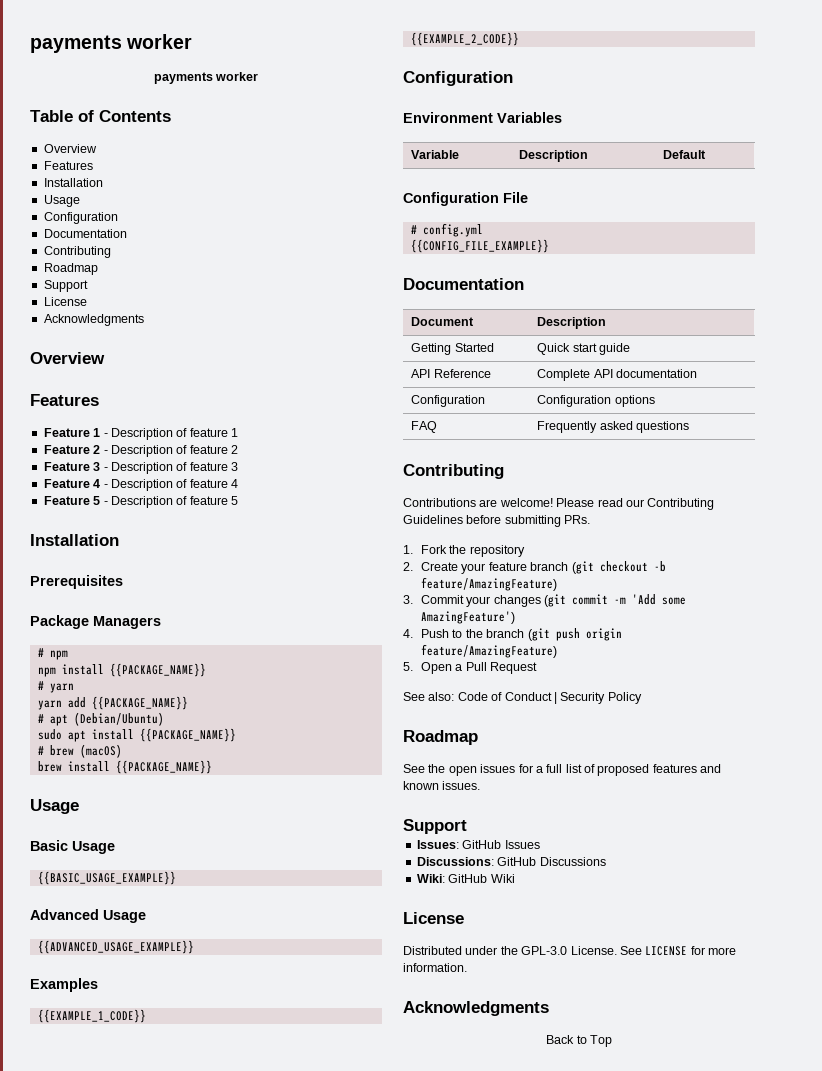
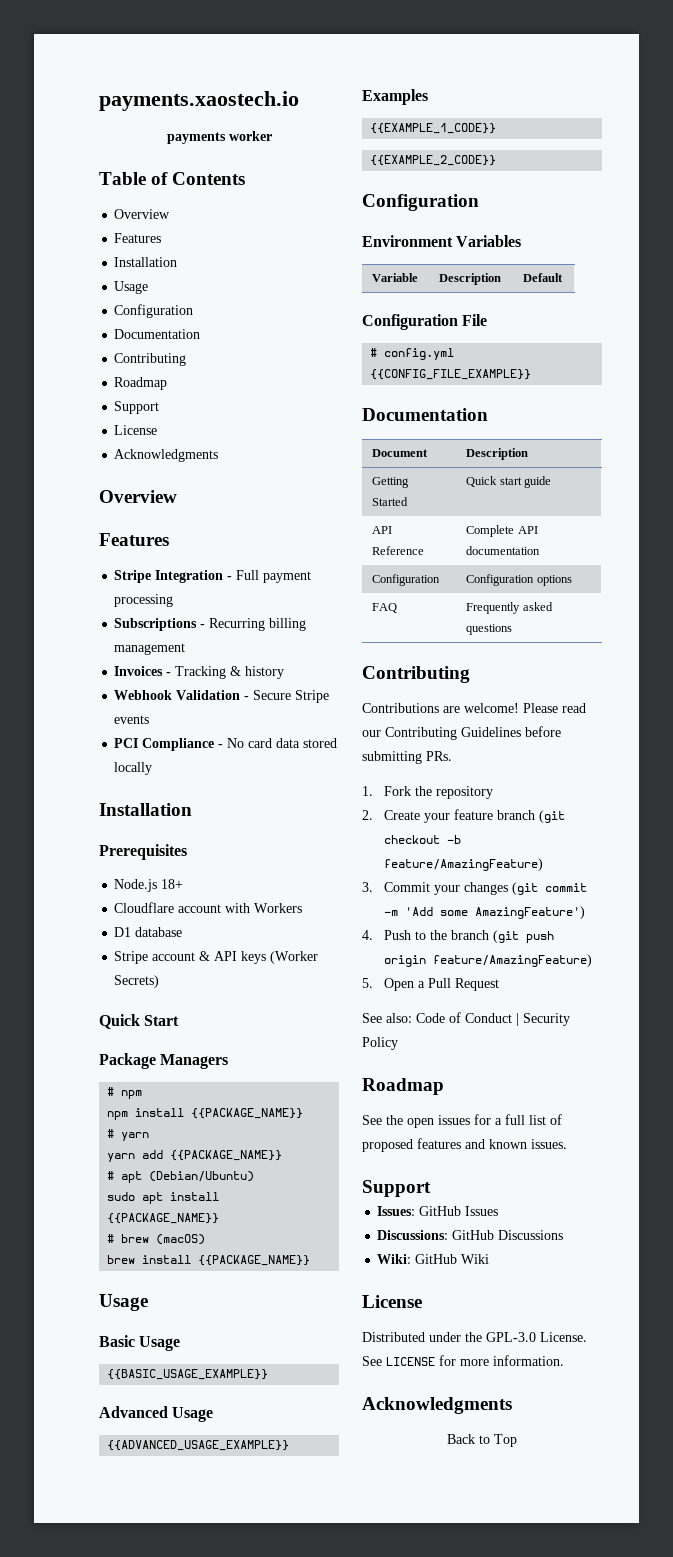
[30,34,193,53] payments worker -> [99,91,299,111] payments.xaostech.io
[43,428,238,440] [43,445,238,457] [43,462,238,474] [43,479,238,491] [43,496,238,508] [30,534,119,546] [30,575,123,589] Feature 1 - Description of feature 1 // Feature 2 - Description of feature 2 // Feature 3 - Description of feature 3 // Feature 4 - Description of feature 4 // Feature 5 - Description of feature 5 // Installation // Prerequisites -> [114,570,312,583] [114,594,174,607] [114,618,307,631] [114,643,186,655] [114,666,285,679] [114,690,330,703] [114,715,150,724] [114,738,338,751] [114,762,153,775] [99,803,192,816] [99,844,187,860] [114,879,184,892] [114,902,303,913] [114,927,183,937] [114,951,319,964] [114,975,160,988] [99,1014,180,1029] Stripe Integration - Full payment processing // Subscriptions - Recurring billing management // Invoices - Tracking & history // Webhook Validation - Secure Stripe events // PCI Compliance - No card data stored locally // Installation // Prerequisites // Node.js 18+ // Cloudflare account with Workers // D1 database // Stripe account & API keys (Worker Secrets) // Quick Start

